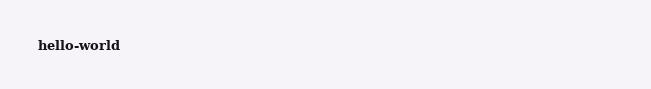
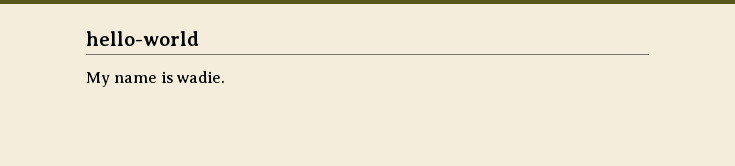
(120, 45) none -> [86,71,225,87] // My name is wadie.

